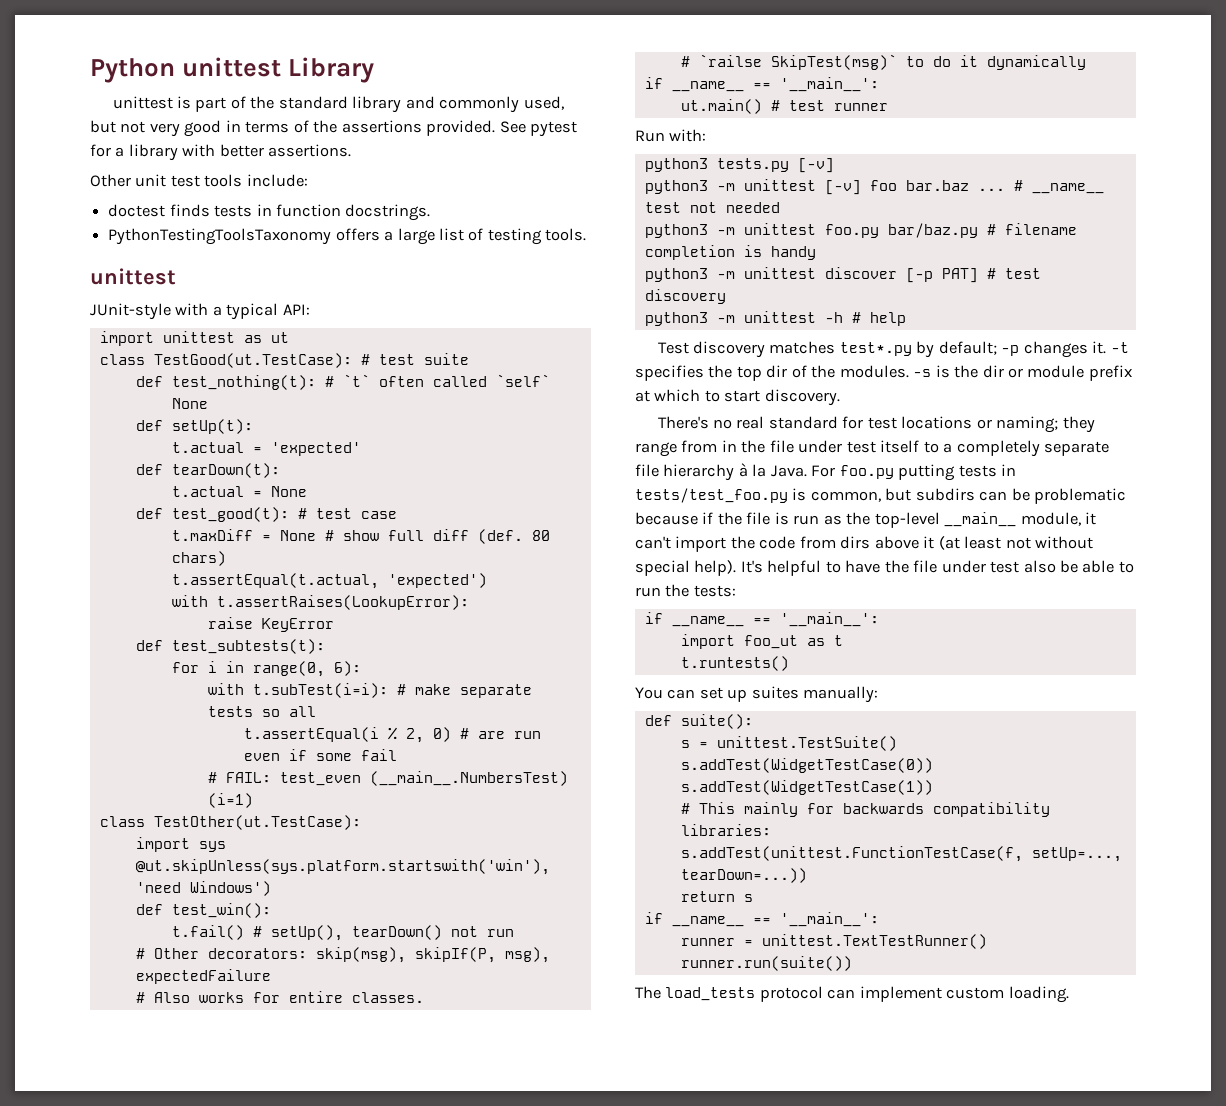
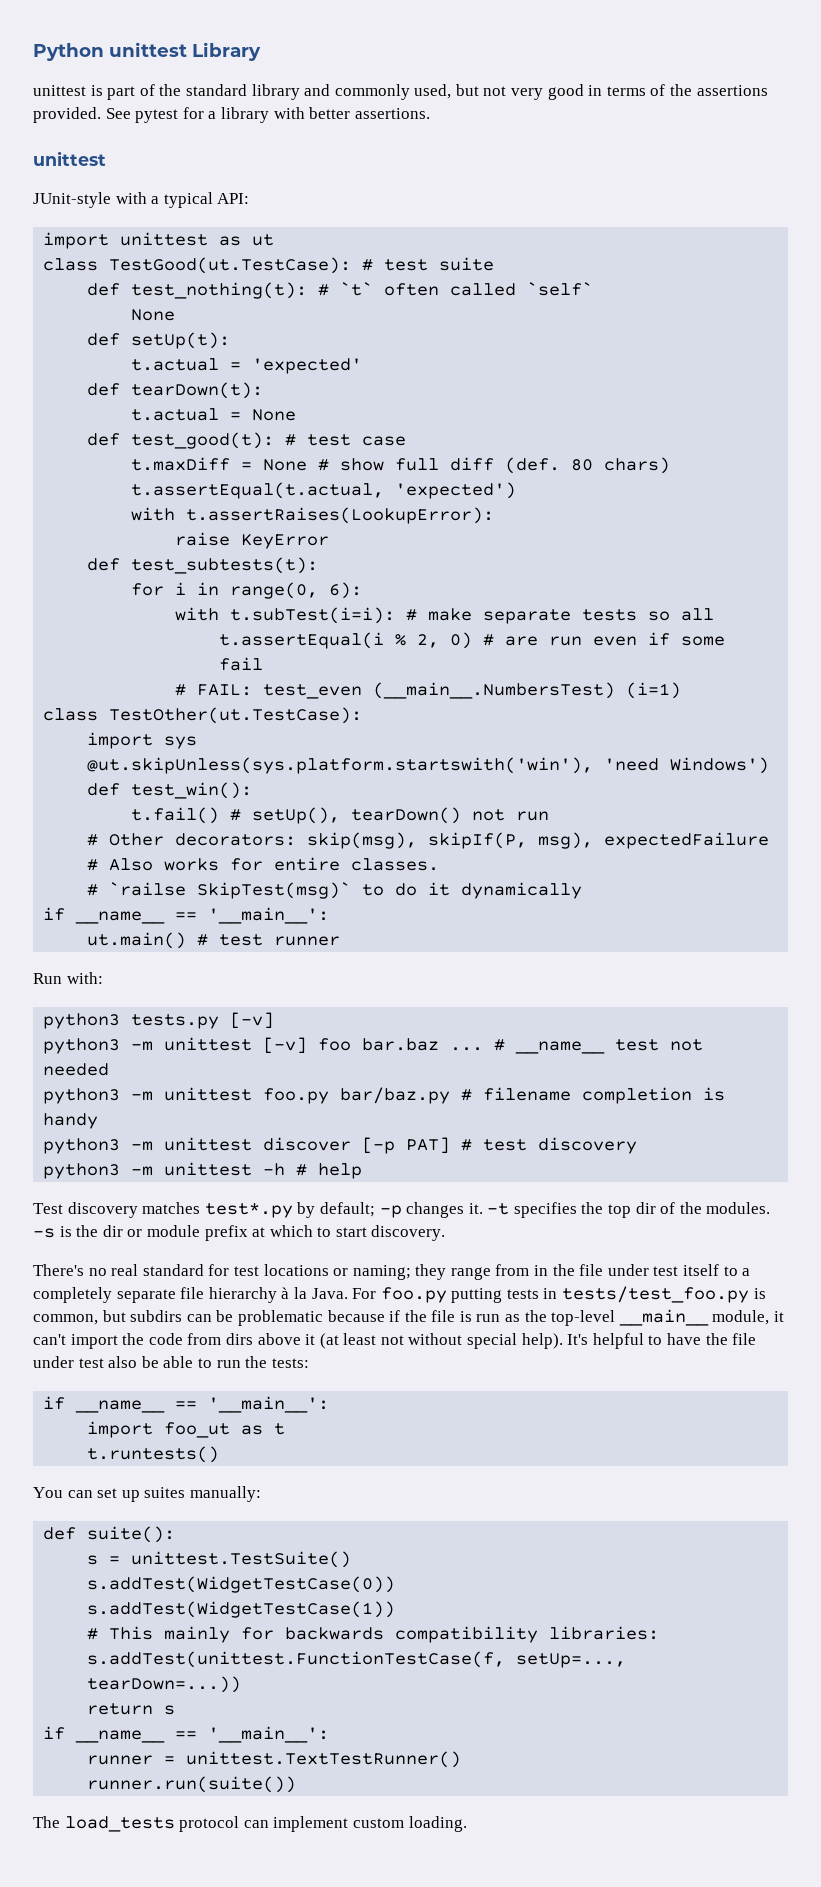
[90,174,308,187] [108,204,431,221] [108,228,587,245] // Other unit test tools include: // doctest finds tests in function docstrings. // PythonTestingToolsTaxonomy offers a large list of testing tools. -> (430, 113) none

